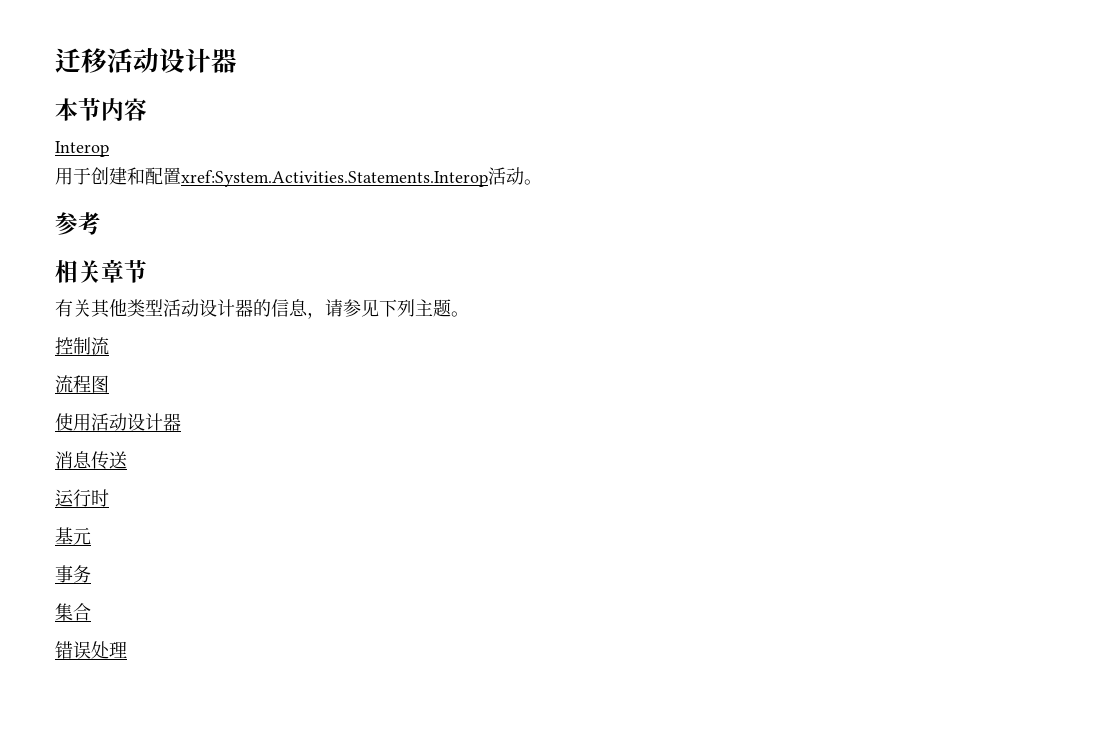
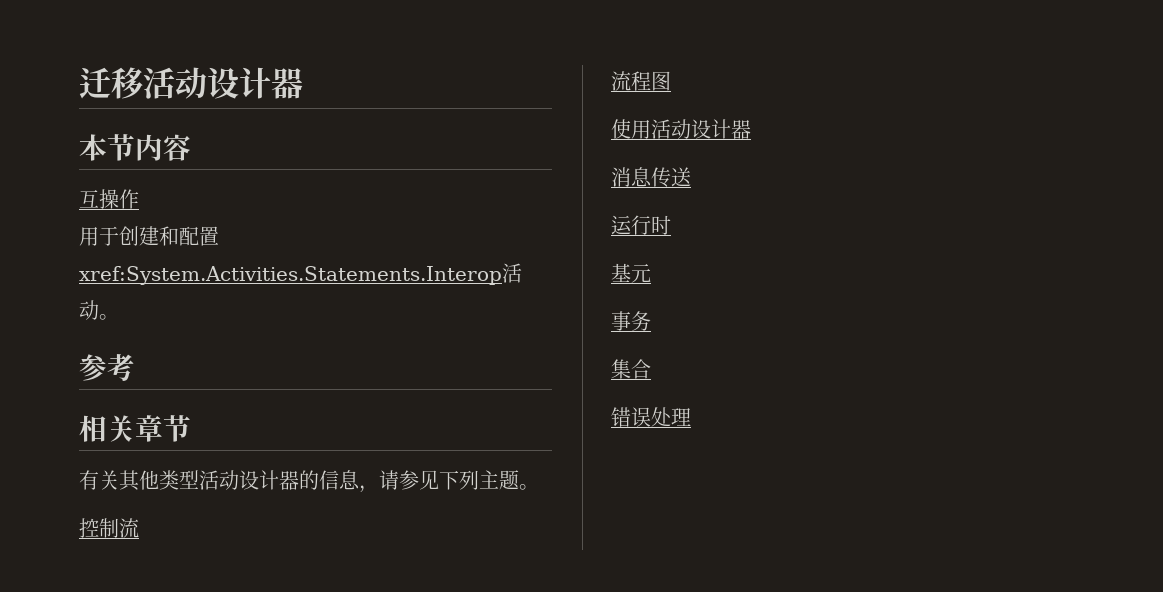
[55,141,109,157] Interop -> [79,189,139,209] 互操作

